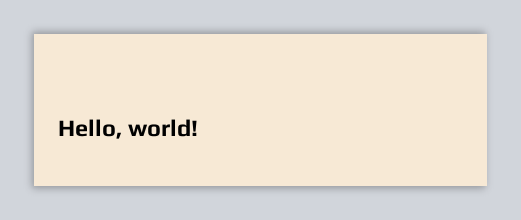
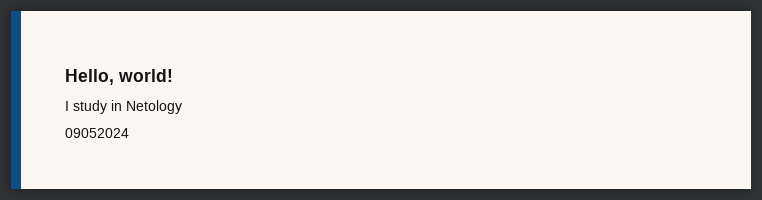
(199, 128) none -> [65,100,182,114] [65,128,129,138] // I study in Netology // 09052024

